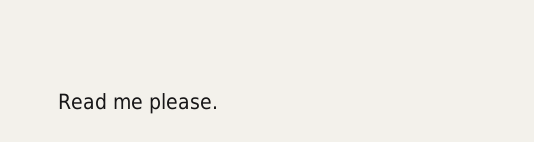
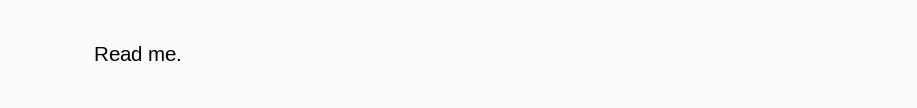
[112,93,218,114] me please. -> [148,50,182,61] me.

